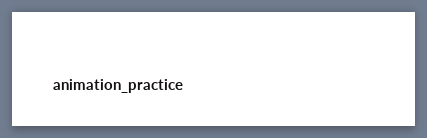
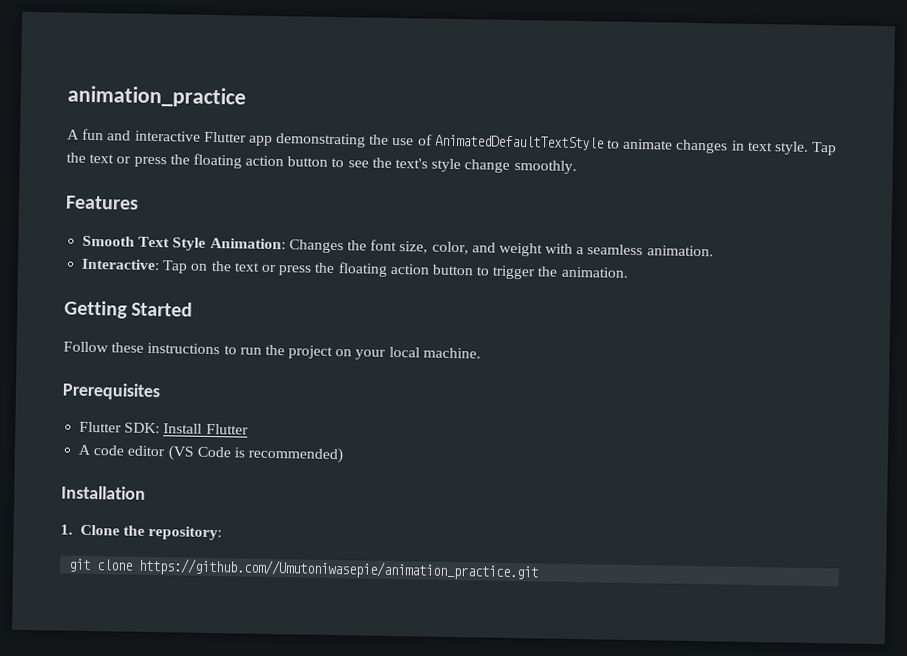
(183, 86) none -> [67,128,838,156] [66,152,577,175] [65,195,139,210] [82,235,714,257] [81,258,629,280] [64,300,194,319] [63,341,481,360] [62,382,161,401] [79,421,249,435] [78,444,344,464] [61,485,146,500] [60,524,223,541] [68,557,540,581] // A fun and interactive Flutter app demonstrating the use of AnimatedDefaultTextStyle to animate changes in text style. Tap the text or press the floating action button to see the text's style change smoothly. // Features // Smooth Text Style Animation: Changes the font size, color, and weight with a seamless animation. // Interactive: Tap on the text or press the floating action button to trigger the animation. // Getting Started // Follow these instructions to run the project on your local machine. // Prerequisites // Flutter SDK: Install Flutter // A code editor (VS Code is recommended) // Installation // 1. Clone the repository: // git clone https://github.com//Umutoniwasepie/animation_practice.git

